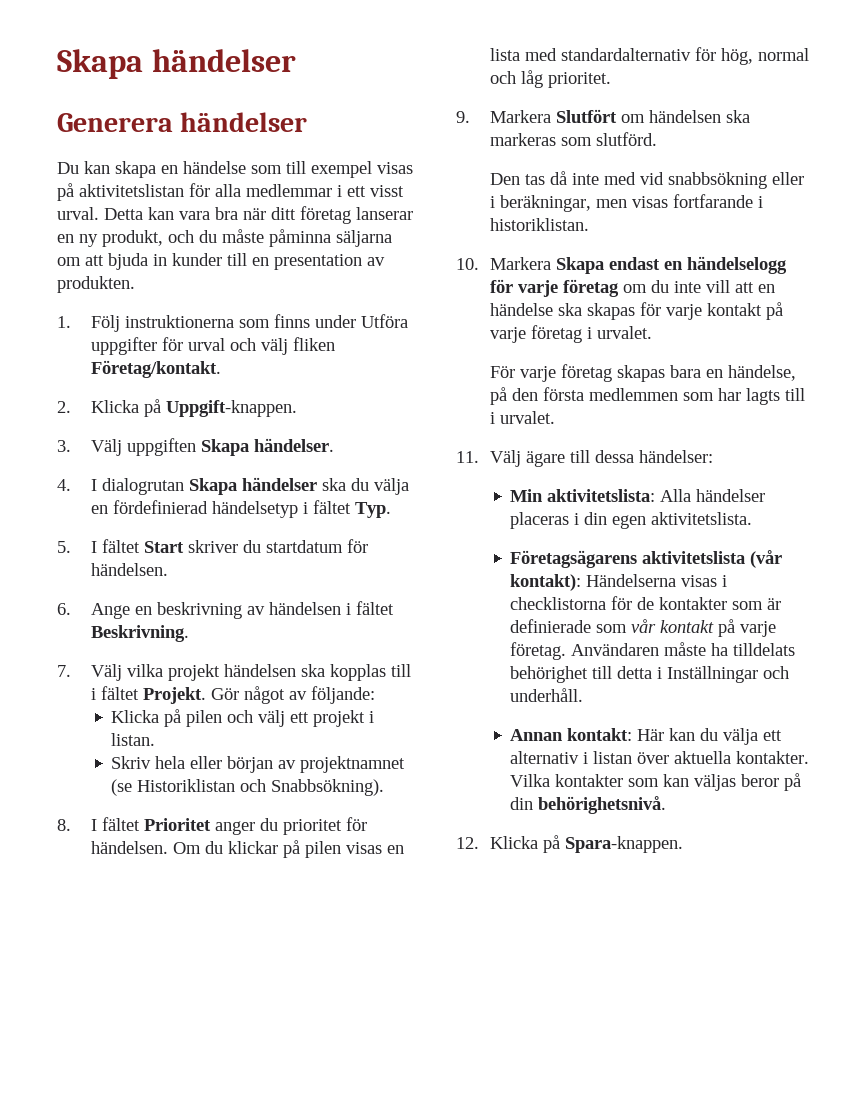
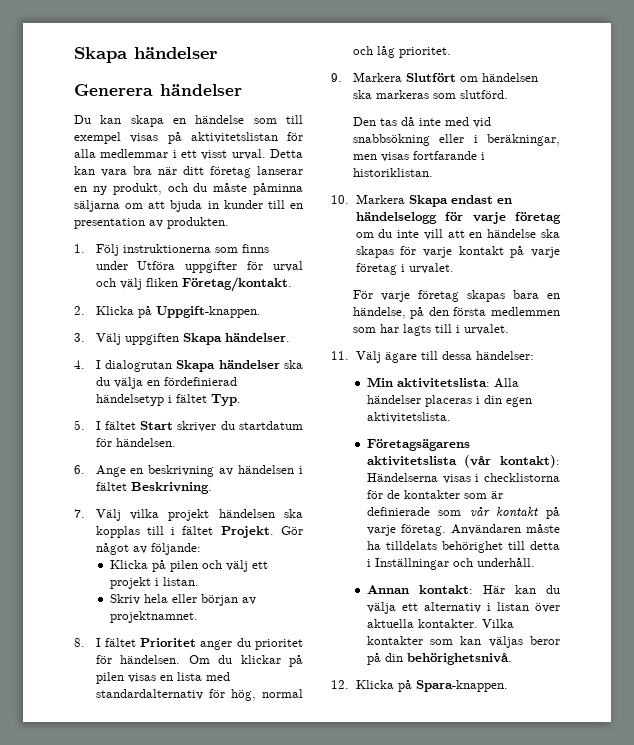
[300,756,406,773] [111,779,385,796] projektnamnet (se Historiklistan och Snabbsökning). -> [109,611,198,623] projektnamnet.

